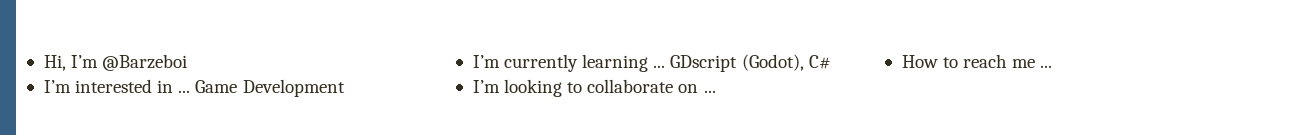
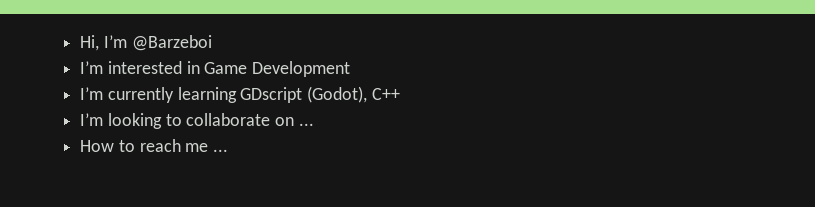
[178,90,191,93] ... -> (200, 67) none
[653,65,666,68] ... -> (237, 95) none
[808,55,831,69] C# -> [371,88,400,100] C++

